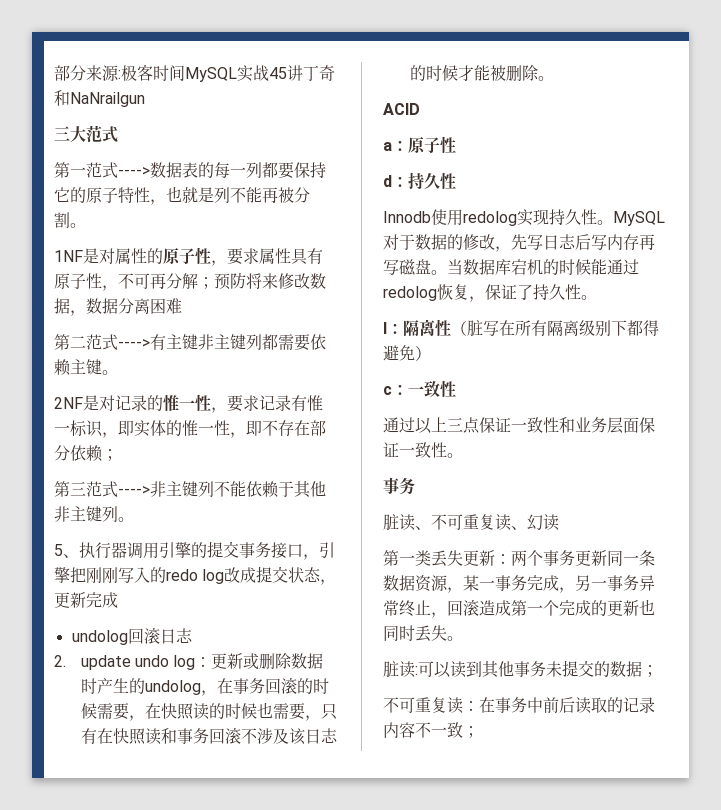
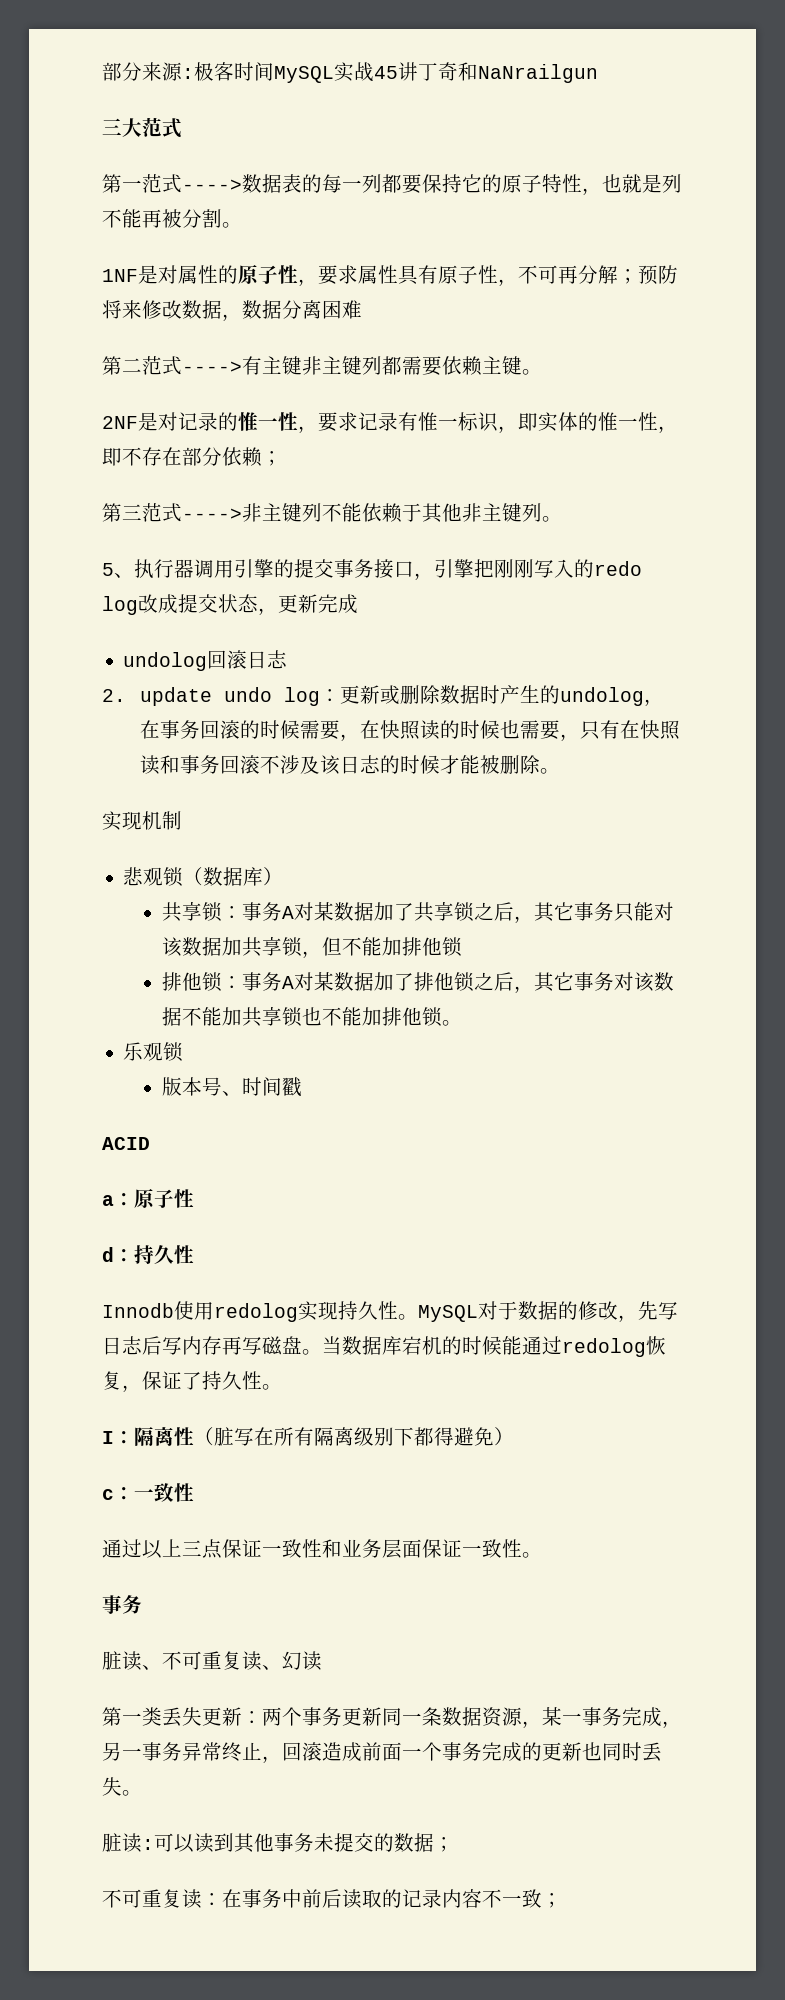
(554, 78) none -> [102,811,182,831] [123,867,284,887] [161,902,674,923] [161,937,462,958] [161,972,674,993] [161,1007,462,1027] [123,1042,184,1062] [161,1077,302,1097] // 实现机制 // 悲观锁（数据库） // 共享锁：事务A对某数据加了共享锁之后，其它事务只能对该数据加共享锁，但不能加排他锁 // 排他锁：事务A对某数据加了排他锁之后，其它事务对该数据不能加共享锁也不能加排他锁。 // 乐观锁 // 版本号、时间戳
[511,600,559,616] 第一个 -> [362,1742,482,1761] 前面一个事务

